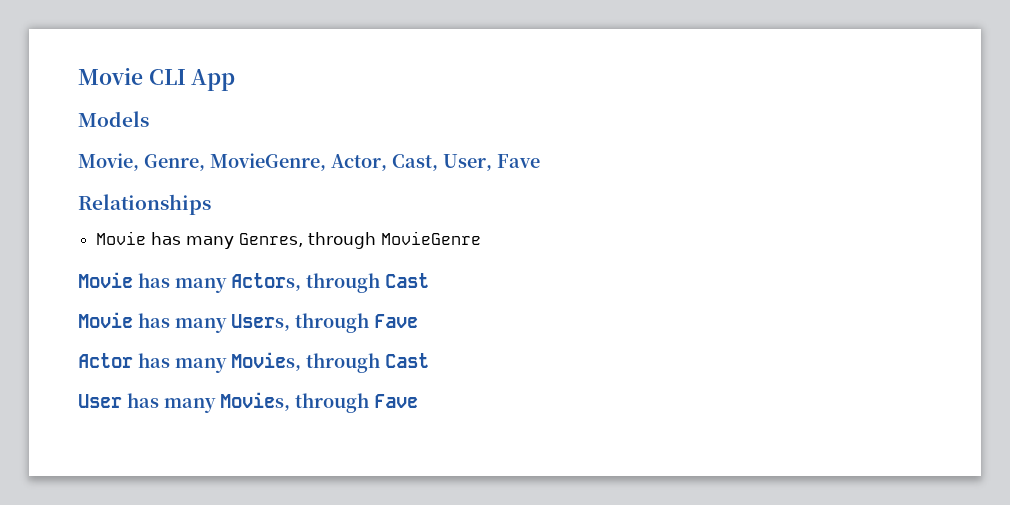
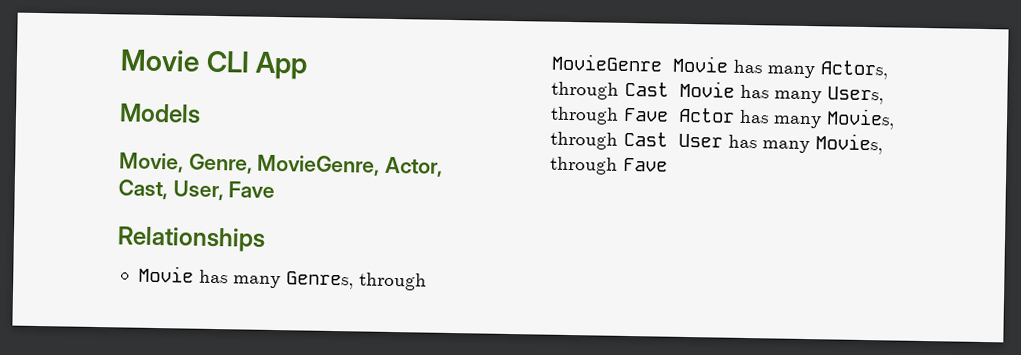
(482, 238) // -> (663, 62) none
(429, 280) // -> (669, 89) none
(418, 321) // -> (669, 114) none
(429, 360) // -> (668, 139) none

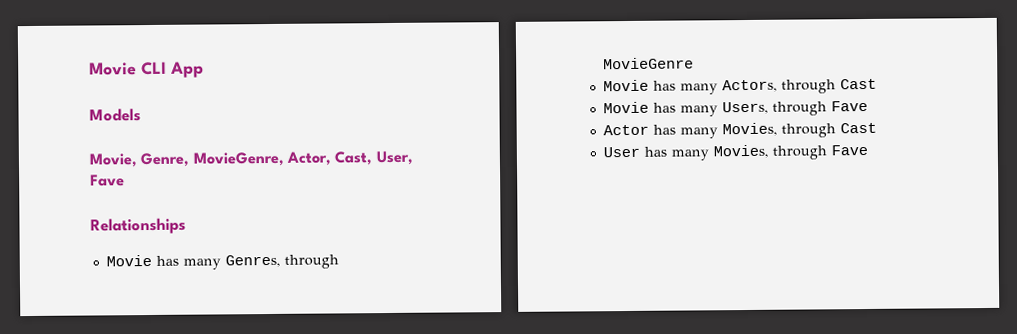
(663, 62) none -> (694, 63) //
(669, 89) none -> (877, 84) //
(669, 114) none -> (868, 106) //
(668, 139) none -> (877, 128) //

